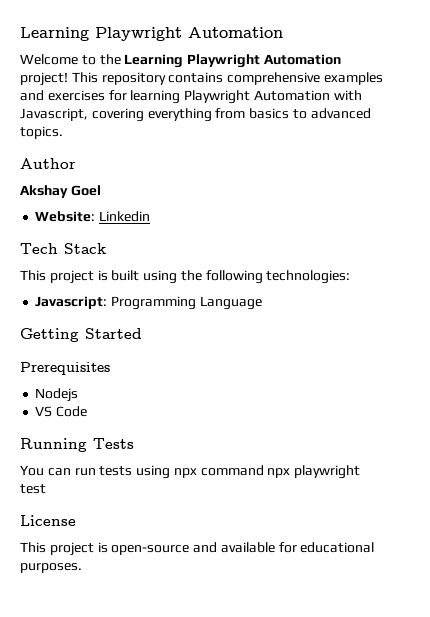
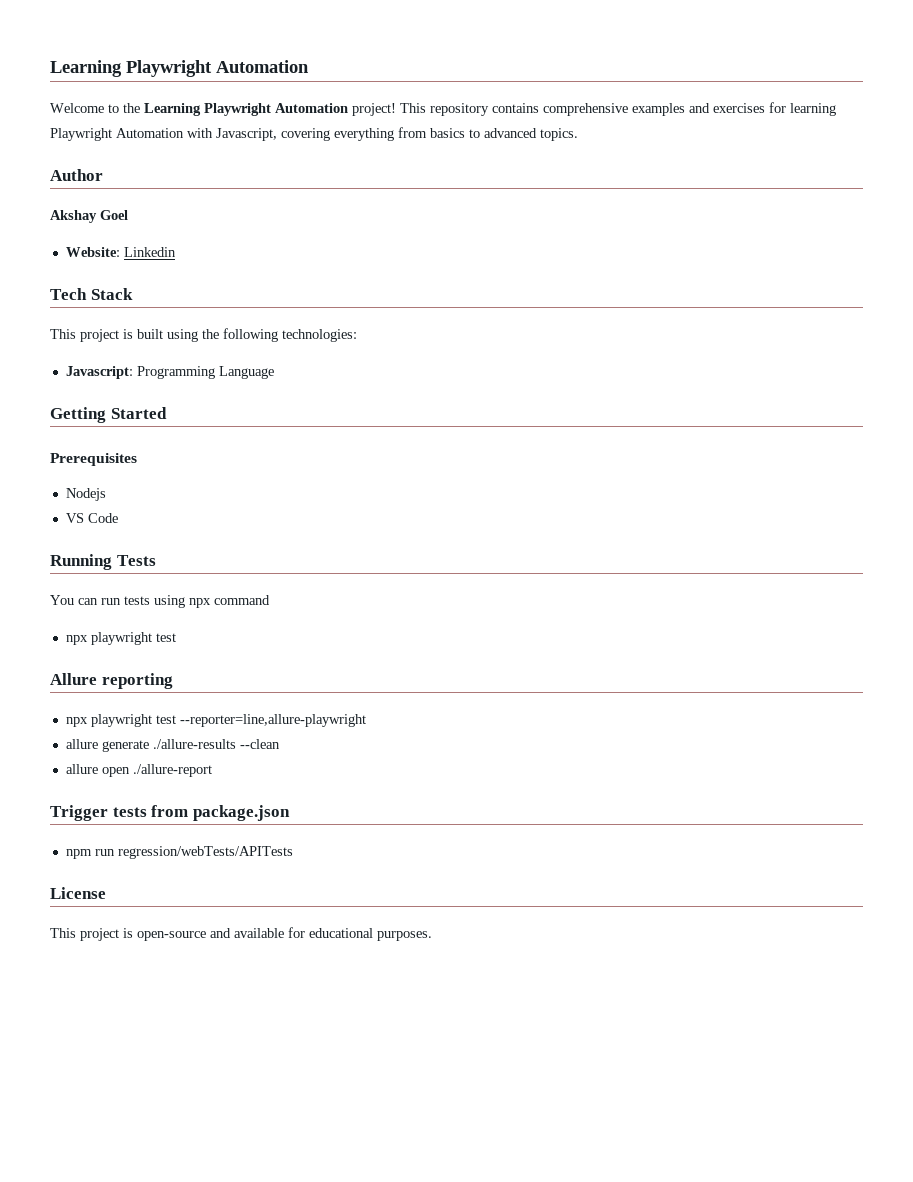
[267,465,361,479] [20,484,46,494] npx playwright test -> [65,632,176,645] [50,673,173,689] [65,714,366,727] [65,739,280,752] [65,764,212,777] [50,805,290,821] [65,846,293,859] // npx playwright test // Allure reporting // npx playwright test --reporter=line,allure-playwright // allure generate ./allure-results --clean // allure open ./allure-report // Trigger tests from package.json // npm run regression/webTests/APITests

